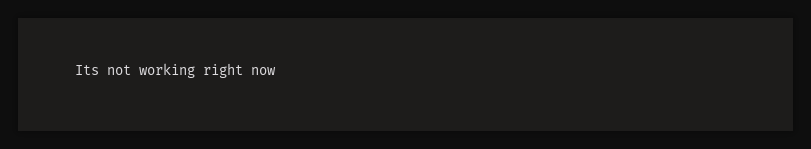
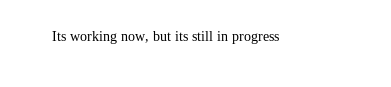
[107,63,276,78] not working right now -> [70,31,279,44] working now, but its still in progress

